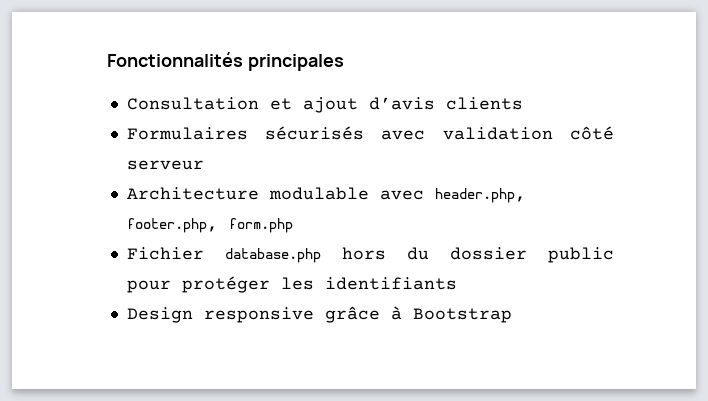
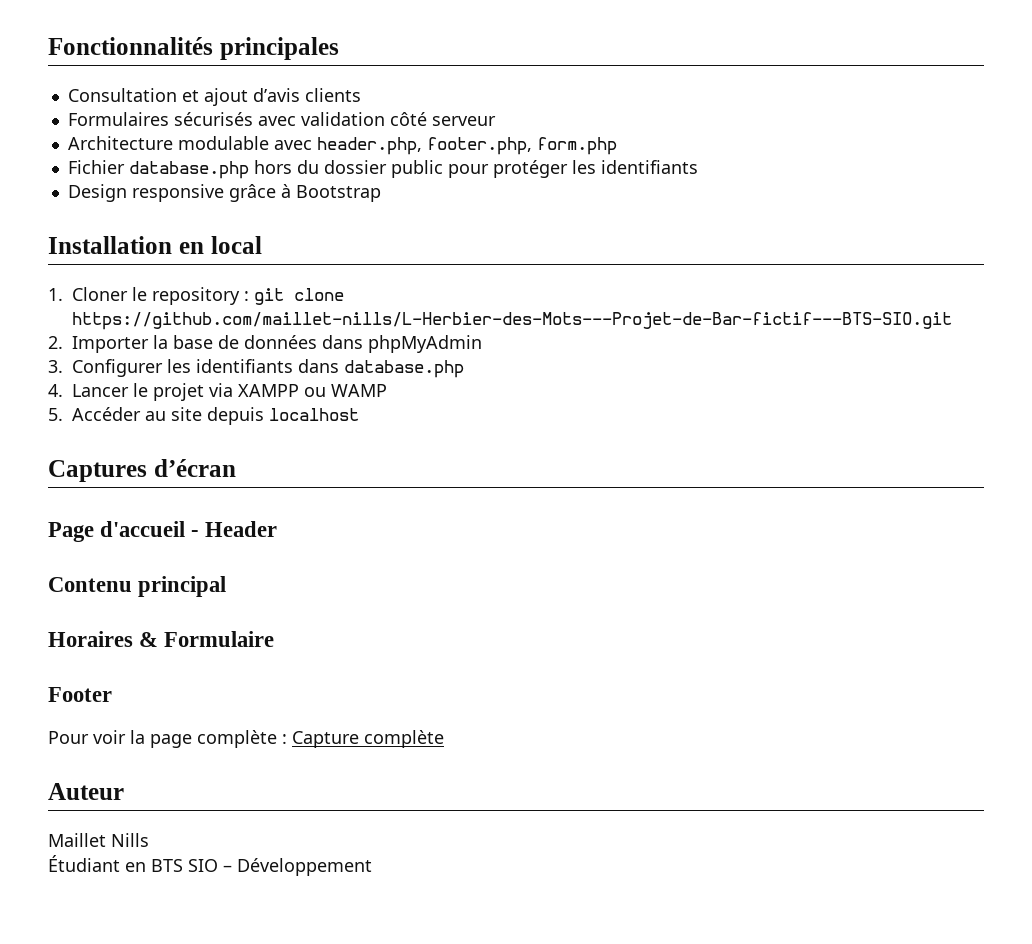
(512, 315) none -> [48,236,262,254] [48,287,344,305] [72,312,952,330] [48,335,482,353] [48,359,464,378] [48,383,387,401] [48,407,359,425] [48,459,236,482] [48,521,278,542] [48,576,227,597] [48,631,275,647] [48,687,112,702] [48,730,444,748] [48,783,124,800] [48,833,149,847] [48,855,372,876] // Installation en local // 1. Cloner le repository : git clone https://github.com/maillet-nills/L-Herbier-des-Mots---Projet-de-Bar-fictif---BTS-SIO.git // 2. Importer la base de données dans phpMyAdmin // 3. Configurer les identifiants dans database.php // 4. Lancer le projet via XAMPP ou WAMP // 5. Accéder au site depuis localhost // Captures d’écran // Page d'accueil - Header // Contenu principal // Horaires & Formulaire // Footer // Pour voir la page complète : Capture complète // Auteur // Maillet Nills // Étudiant en BTS SIO – Développement

